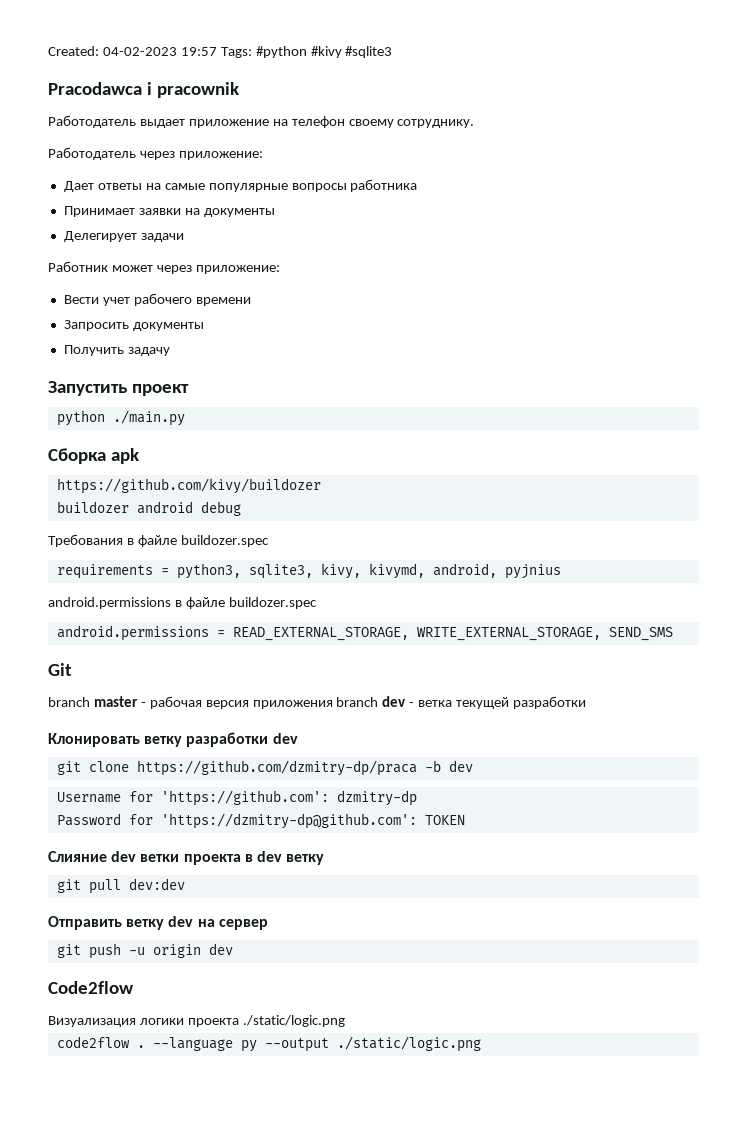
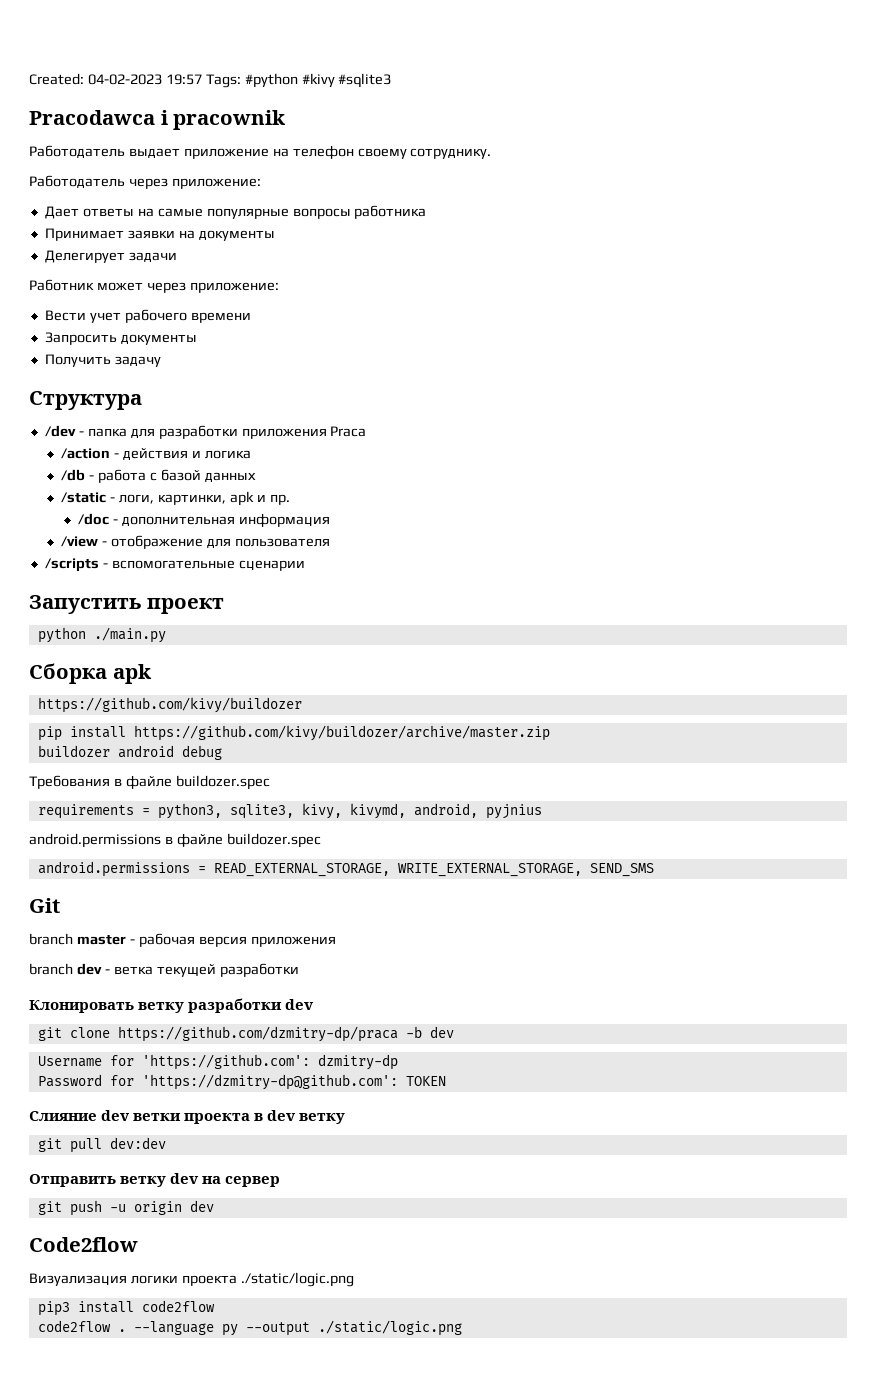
(170, 351) none -> [29,391,142,410] [44,425,367,439] [61,448,252,460] [61,469,257,483] [61,491,290,506] [77,513,330,527] [61,535,331,549] [44,558,305,572] // Структура // /dev - папка для разработки приложения Praca // /action - действия и логика // /db - работа с базой данных // /static - логи, картинки, apk и пр. // /doc - дополнительная информация // /view - отображение для пользователя // /scripts - вспомогательные сценарии
(321, 486) none -> [37,725,550,741] // pip install https://github.com/kivy/buildozer/archive/master.zip
(333, 704) none -> (336, 941) //
(345, 1021) none -> [37,1300,215,1316] // pip3 install code2flow

